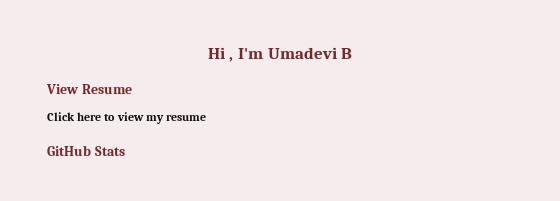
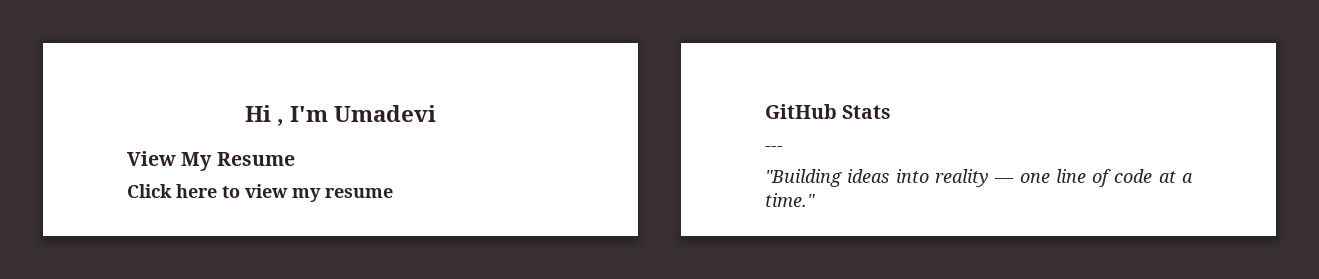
[341,48,353,59] B -> (437, 113) none
(78, 89) none -> [181,152,213,171] My
(125, 151) none -> [765,146,783,151] [765,169,1193,187] [765,193,816,207] // --- // "Building ideas into reality — one line of code at a time."

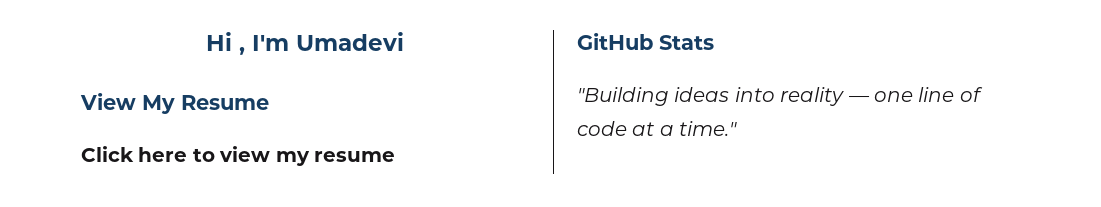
[765,146,783,151] // --- -> (714, 42) none

